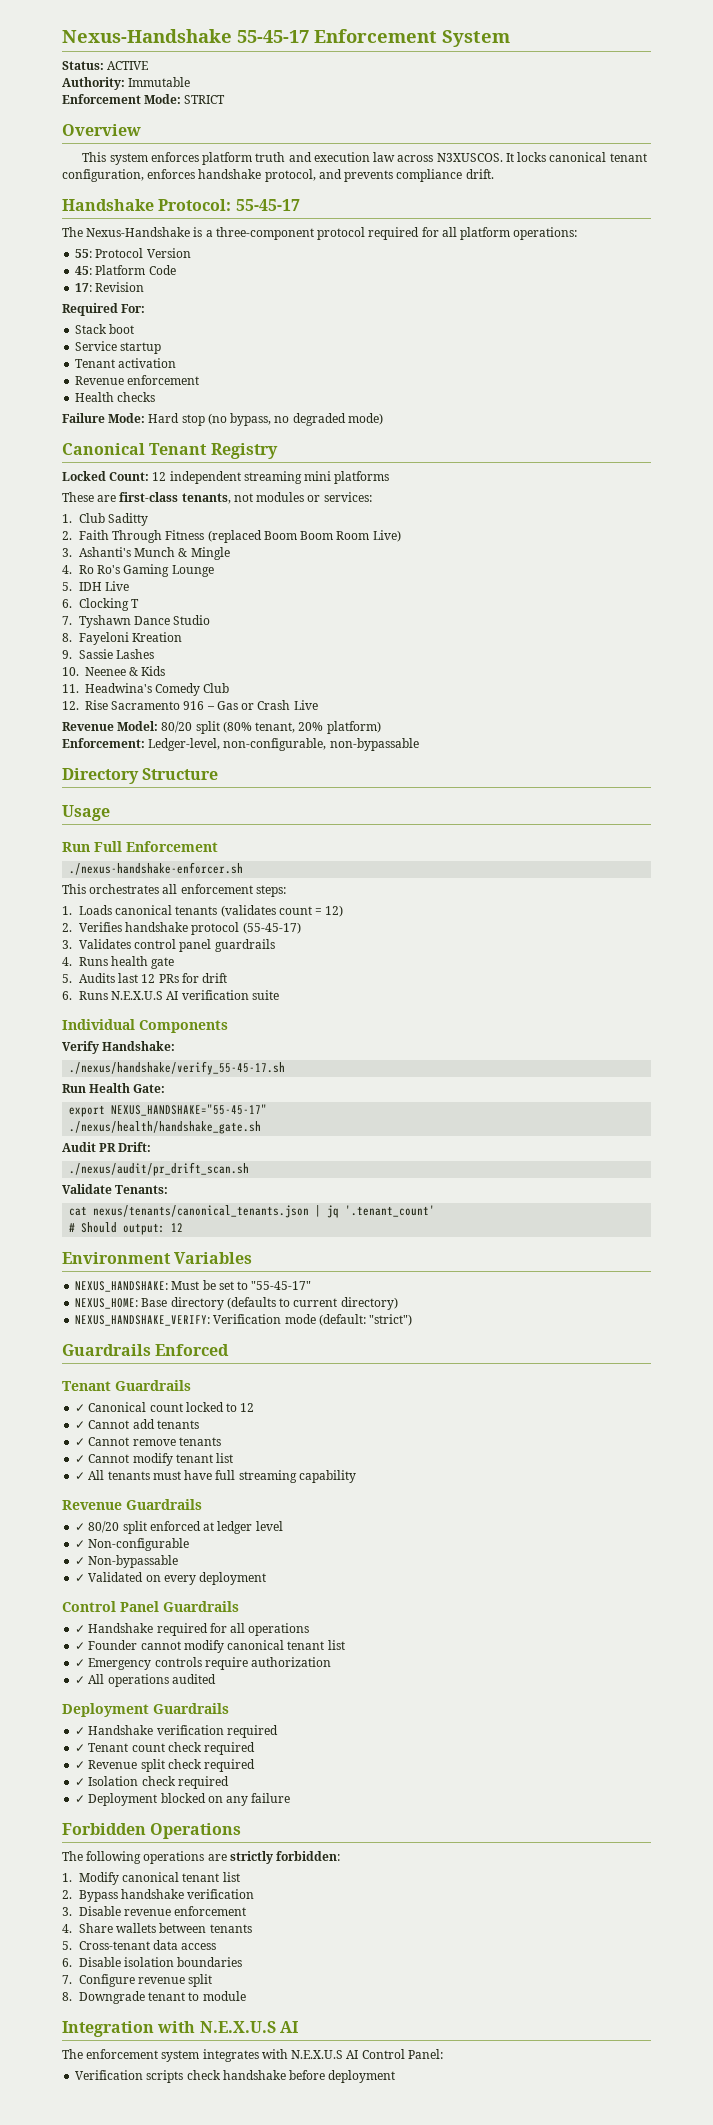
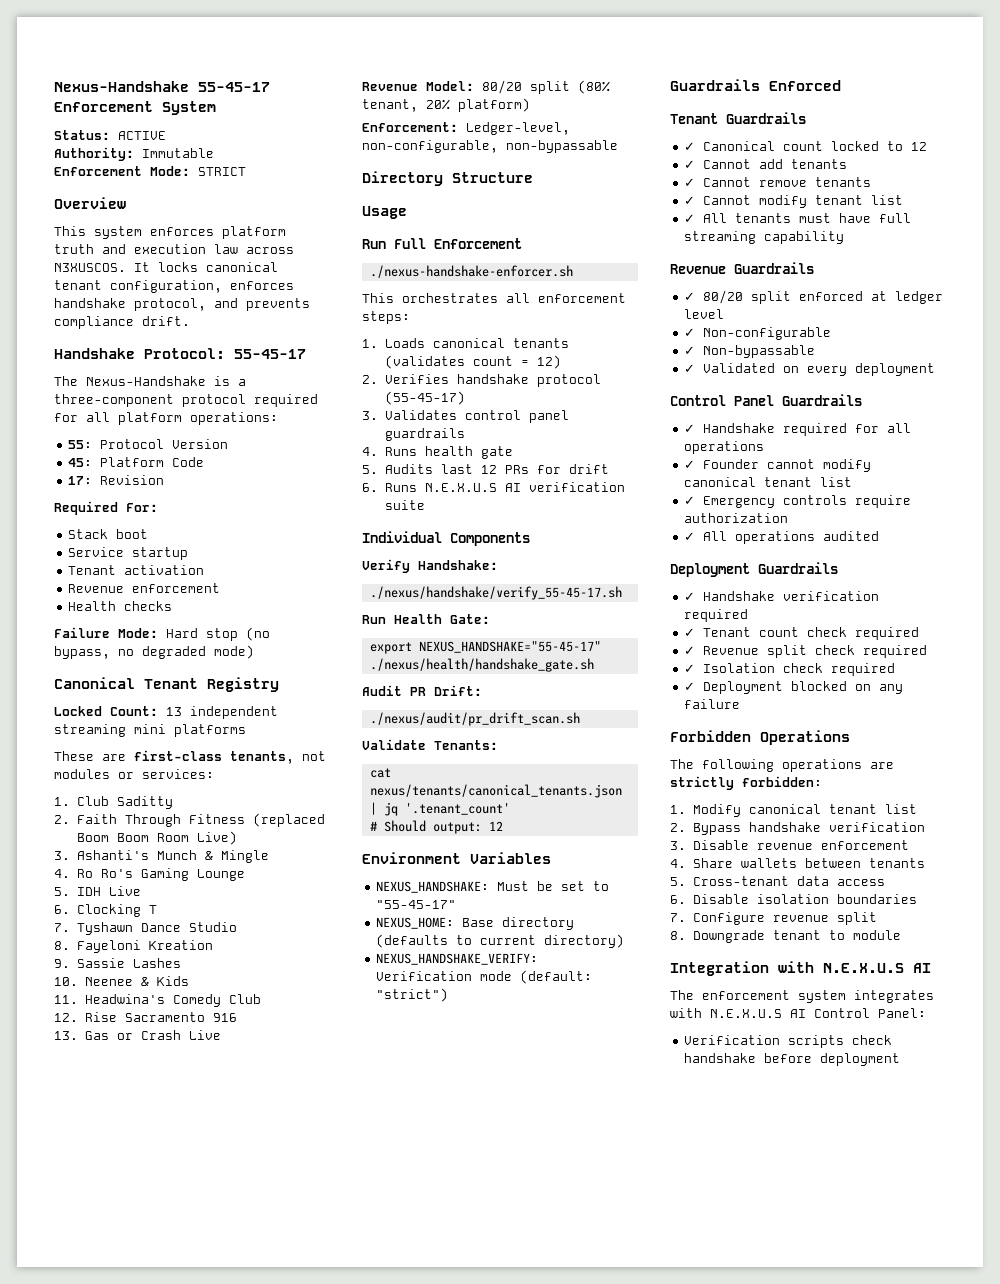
[152,472,167,481] 12 -> [166,707,182,716] 13
[206,706,215,710] – -> [54,1031,78,1040] // 13.

